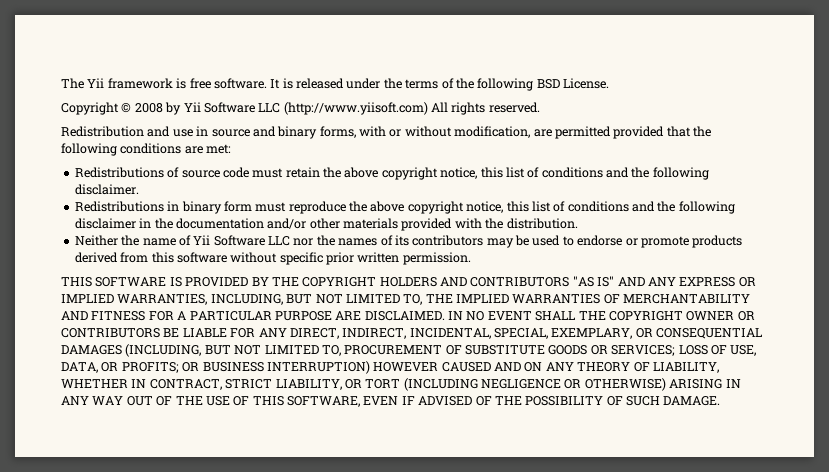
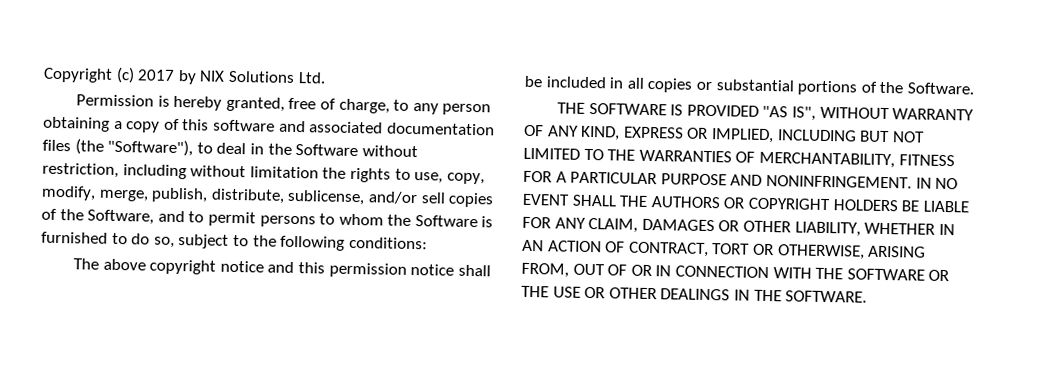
[61,78,609,91] [61,102,540,115] [61,126,711,139] [61,143,232,156] [74,167,709,180] [74,184,139,195] [74,201,735,214] [74,218,578,231] [74,235,743,248] [74,252,471,265] [61,276,756,287] [61,294,751,305] [61,311,88,320] The Yii framework is free software. It is released under the terms of the following BSD License. // Copyright © 2008 by Yii Software LLC (http://www.yiisoft.com) All rights reserved. // Redistribution and use in source and binary forms, with or without modification, are permitted provided that the following conditions are met: // Redistributions of source code must retain the above copyright notice, this list of conditions and the following disclaimer. // Redistributions in binary form must reproduce the above copyright notice, this list of conditions and the following disclaimer in the documentation and/or other materials provided with the distribution. // Neither the name of Yii Software LLC nor the names of its contributors may be used to endorse or promote products derived from this software without specific prior written permission. // THIS SOFTWARE IS PROVIDED BY THE COPYRIGHT HOLDERS AND CONTRIBUTORS "AS IS" AND ANY EXPRESS OR IMPLIED WARRANTIES, INCLUDING, BUT NOT LIMITED TO, THE IMPLIED WARRANTIES OF MERCHANTABILITY AND -> [43,66,326,85] [76,94,492,116] [43,116,495,136] [42,138,418,158] [42,162,485,185] [41,185,495,208] [41,208,494,228] [41,231,428,251] [73,258,491,278] [524,75,974,96] [557,102,975,121] [524,124,925,144] [523,147,895,169] Copyright (c) 2017 by NIX Solutions Ltd. // Permission is hereby granted, free of charge, to any person obtaining a copy of this software and associated documentation files (the "Software"), to deal in the Software without restriction, including without limitation the rights to use, copy, modify, merge, publish, distribute, sublicense, and/or sell copies of the Software, and to permit persons to whom the Software is furnished to do so, subject to the following conditions: // The above copyright notice and this permission notice shall be included in all copies or substantial portions of the Software. // THE SOFTWARE IS PROVIDED "AS IS", WITHOUT WARRANTY OF ANY KIND, EXPRESS OR IMPLIED, INCLUDING BUT NOT LIMITED TO THE WARRANTIES OF MERCHANTABILITY,
[335,311,445,321] ARE DISCLAIMED. -> [730,174,912,189] AND NONINFRINGEMENT.
[608,311,755,321] [61,328,763,339] [61,344,757,357] [61,361,719,374] [61,378,741,391] [61,396,721,407] COPYRIGHT OWNER OR CONTRIBUTORS BE LIABLE FOR ANY DIRECT, INDIRECT, INCIDENTAL, SPECIAL, EXEMPLARY, OR CONSEQUENTIAL DAMAGES (INCLUDING, BUT NOT LIMITED TO, PROCUREMENT OF SUBSTITUTE GOODS OR SERVICES; LOSS OF USE, DATA, OR PROFITS; OR BUSINESS INTERRUPTION) HOWEVER CAUSED AND ON ANY THEORY OF LIABILITY, WHETHER IN CONTRACT, STRICT LIABILITY, OR TORT (INCLUDING NEGLIGENCE OR OTHERWISE) ARISING IN ANY WAY OUT OF THE USE OF THIS SOFTWARE, EVEN IF ADVISED OF THE POSSIBILITY OF SUCH DAMAGE. -> [650,196,969,213] [522,216,955,237] [522,239,927,260] [521,262,950,282] [521,285,868,303] AUTHORS OR COPYRIGHT HOLDERS BE LIABLE FOR ANY CLAIM, DAMAGES OR OTHER LIABILITY, WHETHER IN AN ACTION OF CONTRACT, TORT OR OTHERWISE, ARISING FROM, OUT OF OR IN CONNECTION WITH THE SOFTWARE OR THE USE OR OTHER DEALINGS IN THE SOFTWARE.

